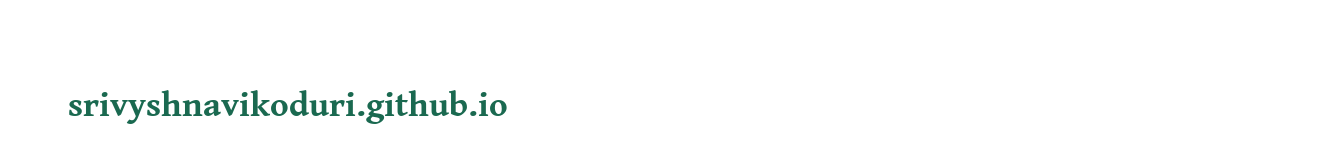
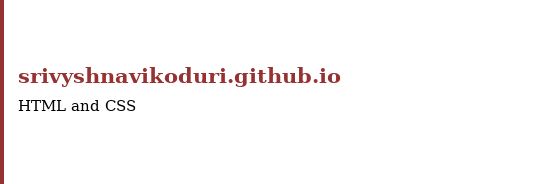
(508, 107) none -> [18,100,136,111] // HTML and CSS

